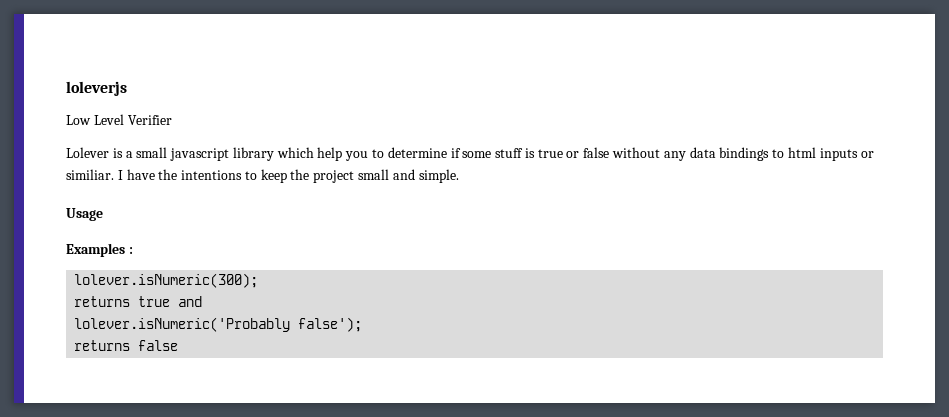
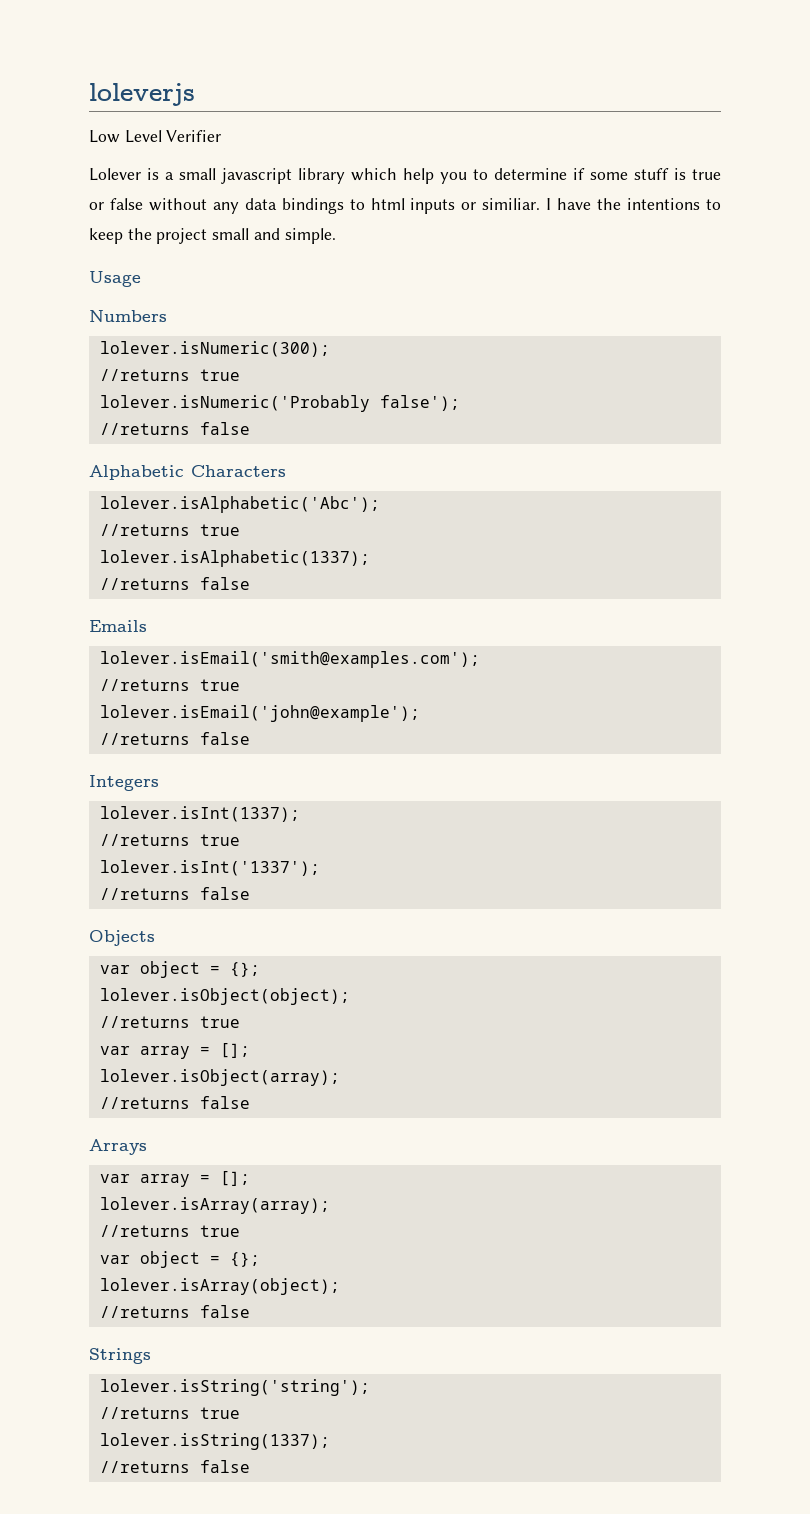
[66,243,133,257] Examples : -> [89,310,167,322] Numbers
[74,296,203,307] returns true and -> [99,369,240,381] //returns true
[74,340,179,351] returns false -> [99,422,250,435] [89,465,286,480] [99,496,380,513] [99,524,240,536] [99,550,370,567] [99,577,250,590] [89,620,147,632] [99,651,480,668] [99,679,240,691] [99,705,420,722] [99,732,250,745] [89,775,159,791] [99,806,300,822] [99,834,240,846] [99,860,320,876] [99,887,250,900] [89,930,155,946] [99,961,260,978] [99,988,350,1005] [99,1016,240,1028] [99,1043,250,1059] [99,1069,340,1086] [99,1096,250,1109] [89,1139,147,1155] [99,1171,250,1187] [99,1197,330,1214] [99,1225,240,1237] [99,1251,260,1268] [99,1278,340,1295] [99,1305,250,1318] [89,1348,151,1364] [99,1379,370,1396] [99,1407,240,1419] [99,1433,330,1450] [99,1460,250,1473] //returns false // Alphabetic Characters // lolever.isAlphabetic('Abc'); // //returns true // lolever.isAlphabetic(1337); // //returns false // Emails // lolever.isEmail('smith@examples.com'); // //returns true // lolever.isEmail('john@example'); // //returns false // Integers // lolever.isInt(1337); // //returns true // lolever.isInt('1337'); // //returns false // Objects // var object = {}; // lolever.isObject(object); // //returns true // var array = []; // lolever.isObject(array); // //returns false // Arrays // var array = []; // lolever.isArray(array); // //returns true // var object = {}; // lolever.isArray(object); // //returns false // Strings // lolever.isString('string'); // //returns true // lolever.isString(1337); // //returns false

